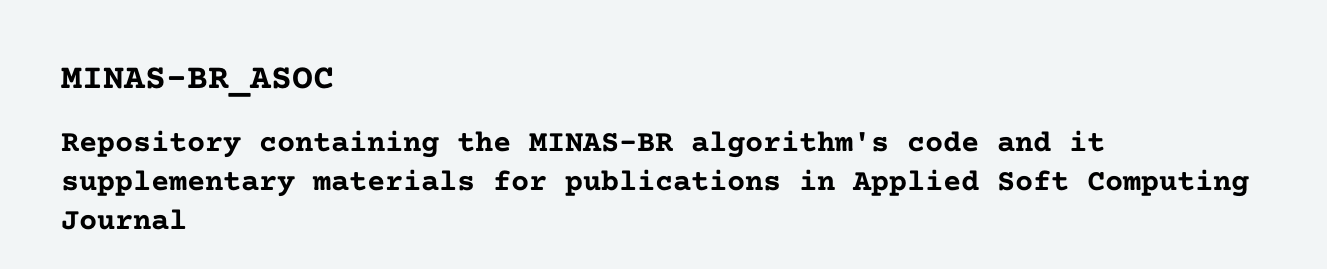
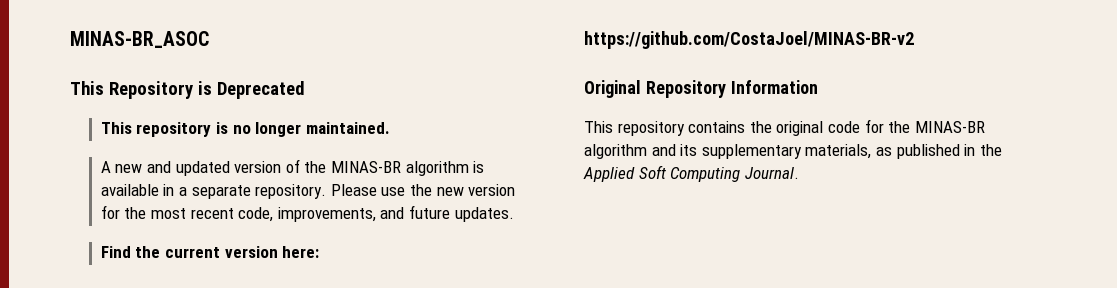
[61,130,1105,158] [61,169,835,197] Repository containing the MINAS-BR algorithm's code and it supplementary materials for publications in -> [70,81,305,99] [100,122,390,137] [100,159,485,176] [100,184,516,199] [100,205,514,222] [100,246,320,258] [584,31,914,49] [584,80,818,98] [584,119,985,136] [584,144,1002,159] This Repository is Deprecated // This repository is no longer maintained. // A new and updated version of the MINAS-BR algorithm is available in a separate repository. Please use the new version for the most recent code, improvements, and future updates. // Find the current version here: // https://github.com/CostaJoel/MINAS-BR-v2 // Original Repository Information // This repository contains the original code for the MINAS-BR algorithm and its supplementary materials, as published in the
[61,209,187,230] Journal -> [744,167,799,179] Journal.

